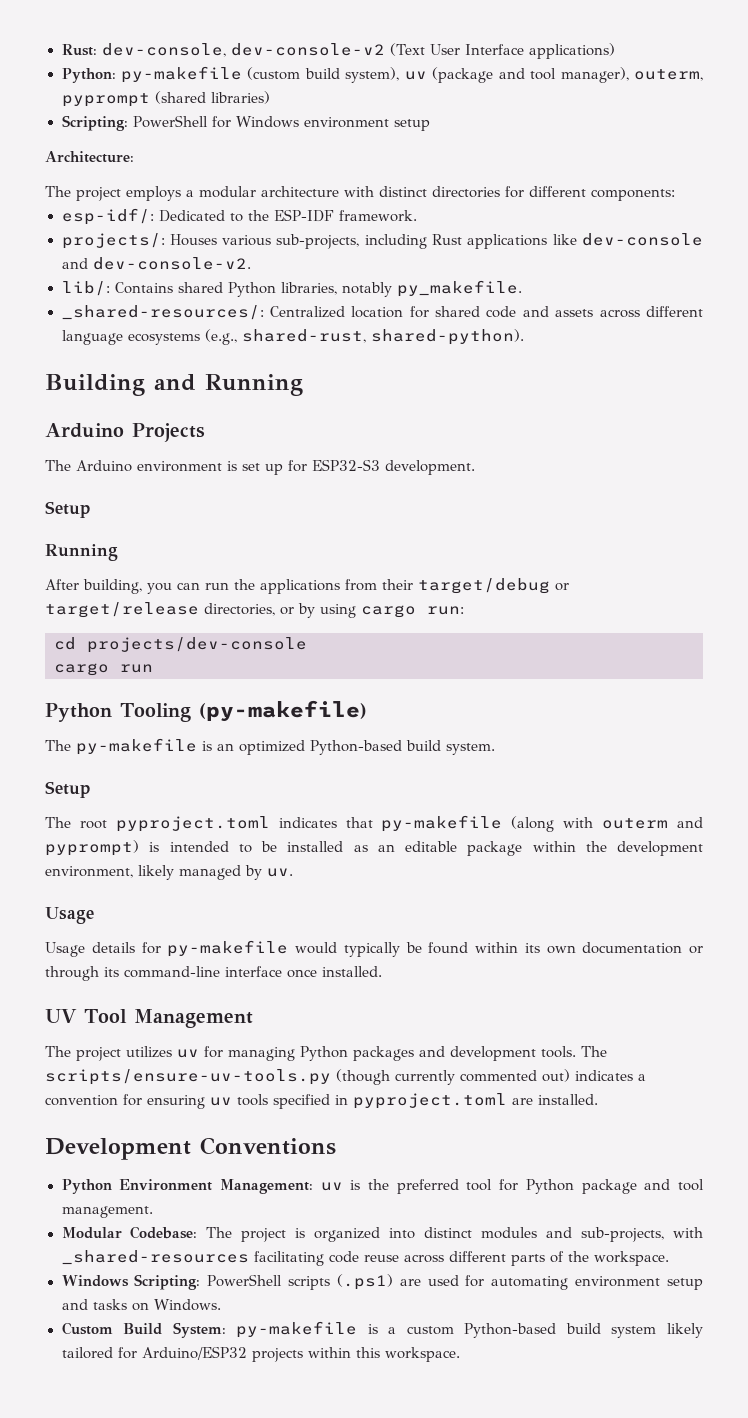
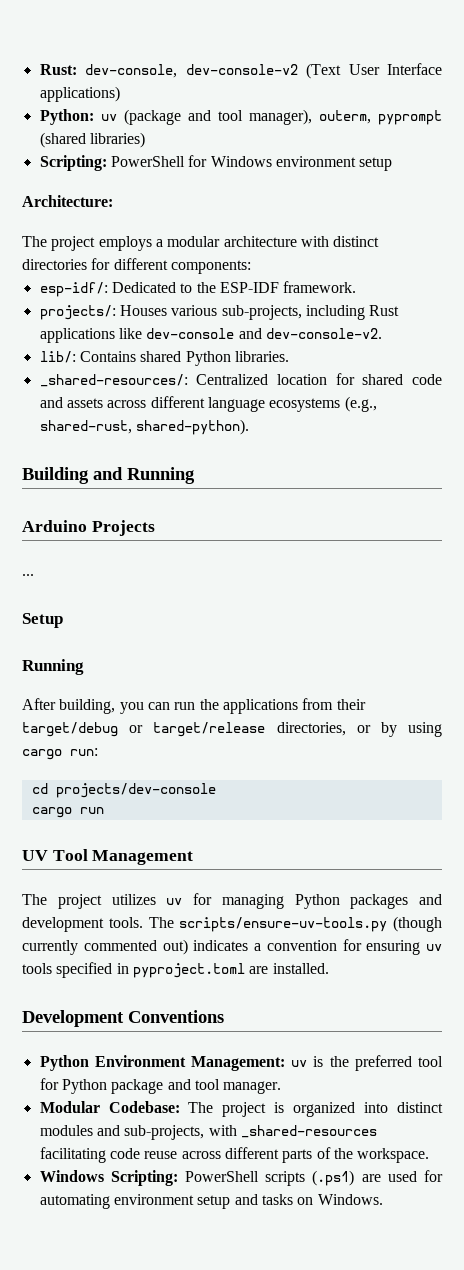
[120,66,400,83] py-makefile (custom build system), -> (94, 117) none
[280,280,522,297] libraries, notably py_makefile. -> [234,351,289,362] libraries.
[45,459,475,475] The Arduino environment is set up for ESP32-S3 development. -> [22,574,34,576] ...
[45,700,367,722] [45,738,495,755] [45,781,90,798] [45,815,704,832] [45,840,703,856] [45,865,293,880] [45,907,94,924] [45,940,703,957] [45,966,382,981] // Python Tooling (py-makefile) // The py-makefile is an optimized Python-based build system. // Setup // The root pyproject.toml indicates that py-makefile (along with outerm and pyprompt) is intended to be installed as an editable package within the development environment, likely managed by uv. // Usage // Usage details for py-makefile would typically be found within its own documentation or through its command-line interface once installed. -> (104, 810) none
[61,1206,153,1218] management. -> [223,1081,282,1094] manager.
[61,1321,703,1338] [61,1346,460,1362] // Custom Build System: py-makefile is a custom Python-based build system likely tailored for Arduino/ESP32 projects within this workspace. -> (383, 1199) none

